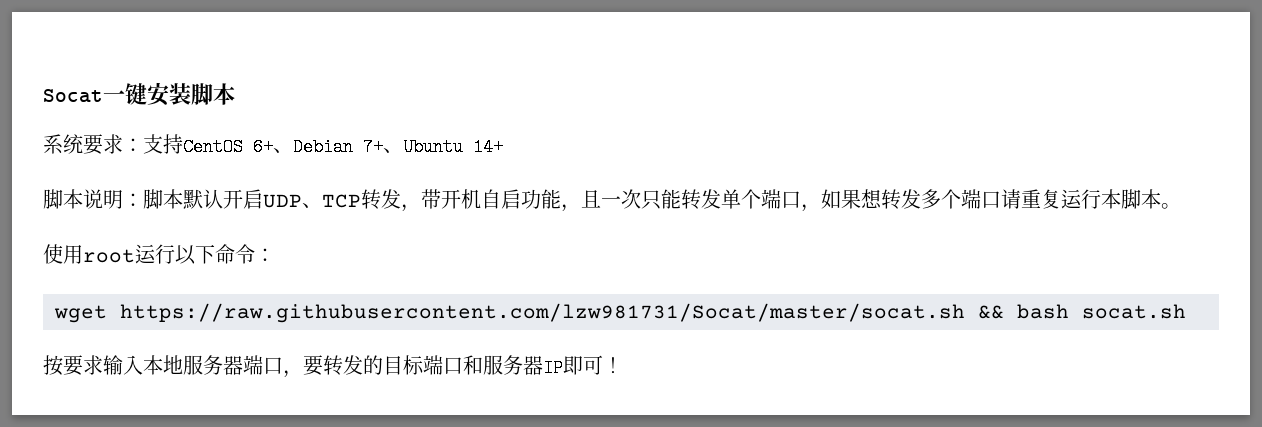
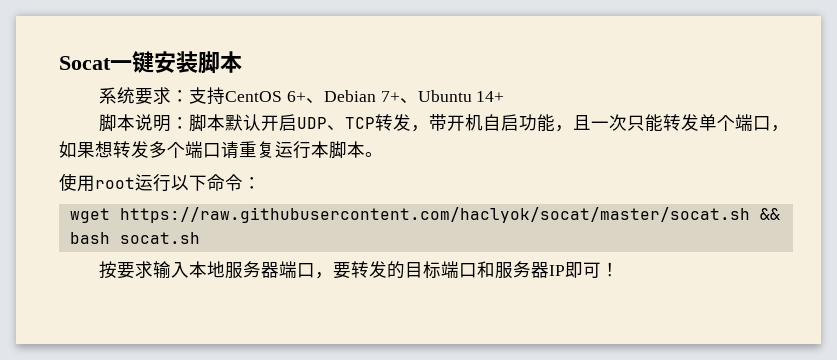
[120,303,965,323] https://raw.githubusercontent.com/lzw981731/Socat/master/socat.sh -> [119,207,750,223] https://raw.githubusercontent.com/haclyok/socat/master/socat.sh

